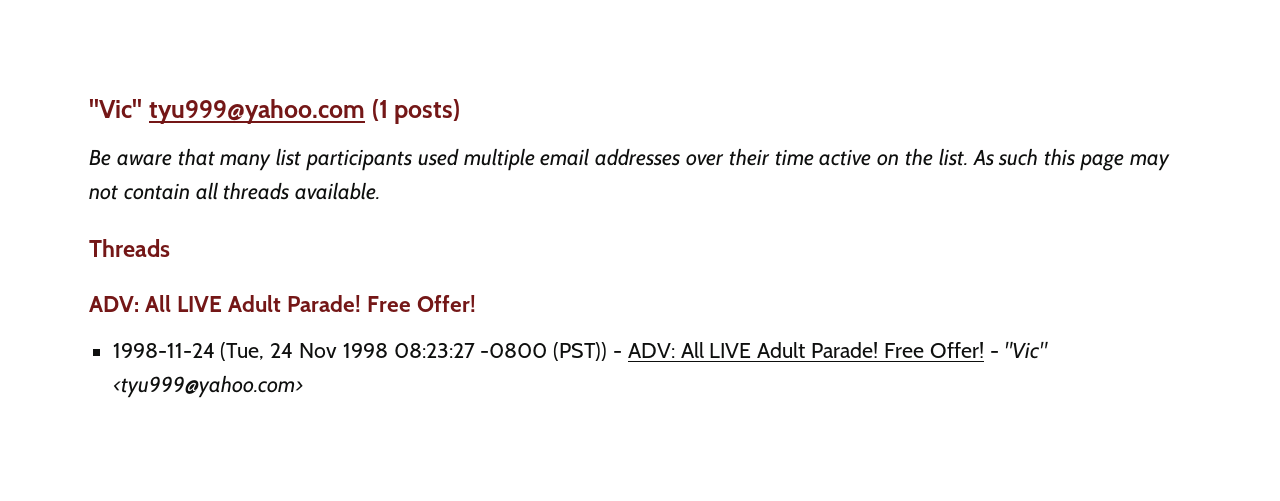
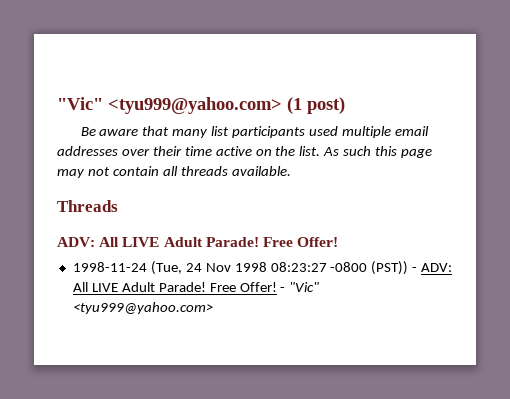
[89,99,461,124] "Vic" tyu999@yahoo.com (1 posts) -> [57,97,345,114] "Vic" <tyu999@yahoo.com> (1 post)

